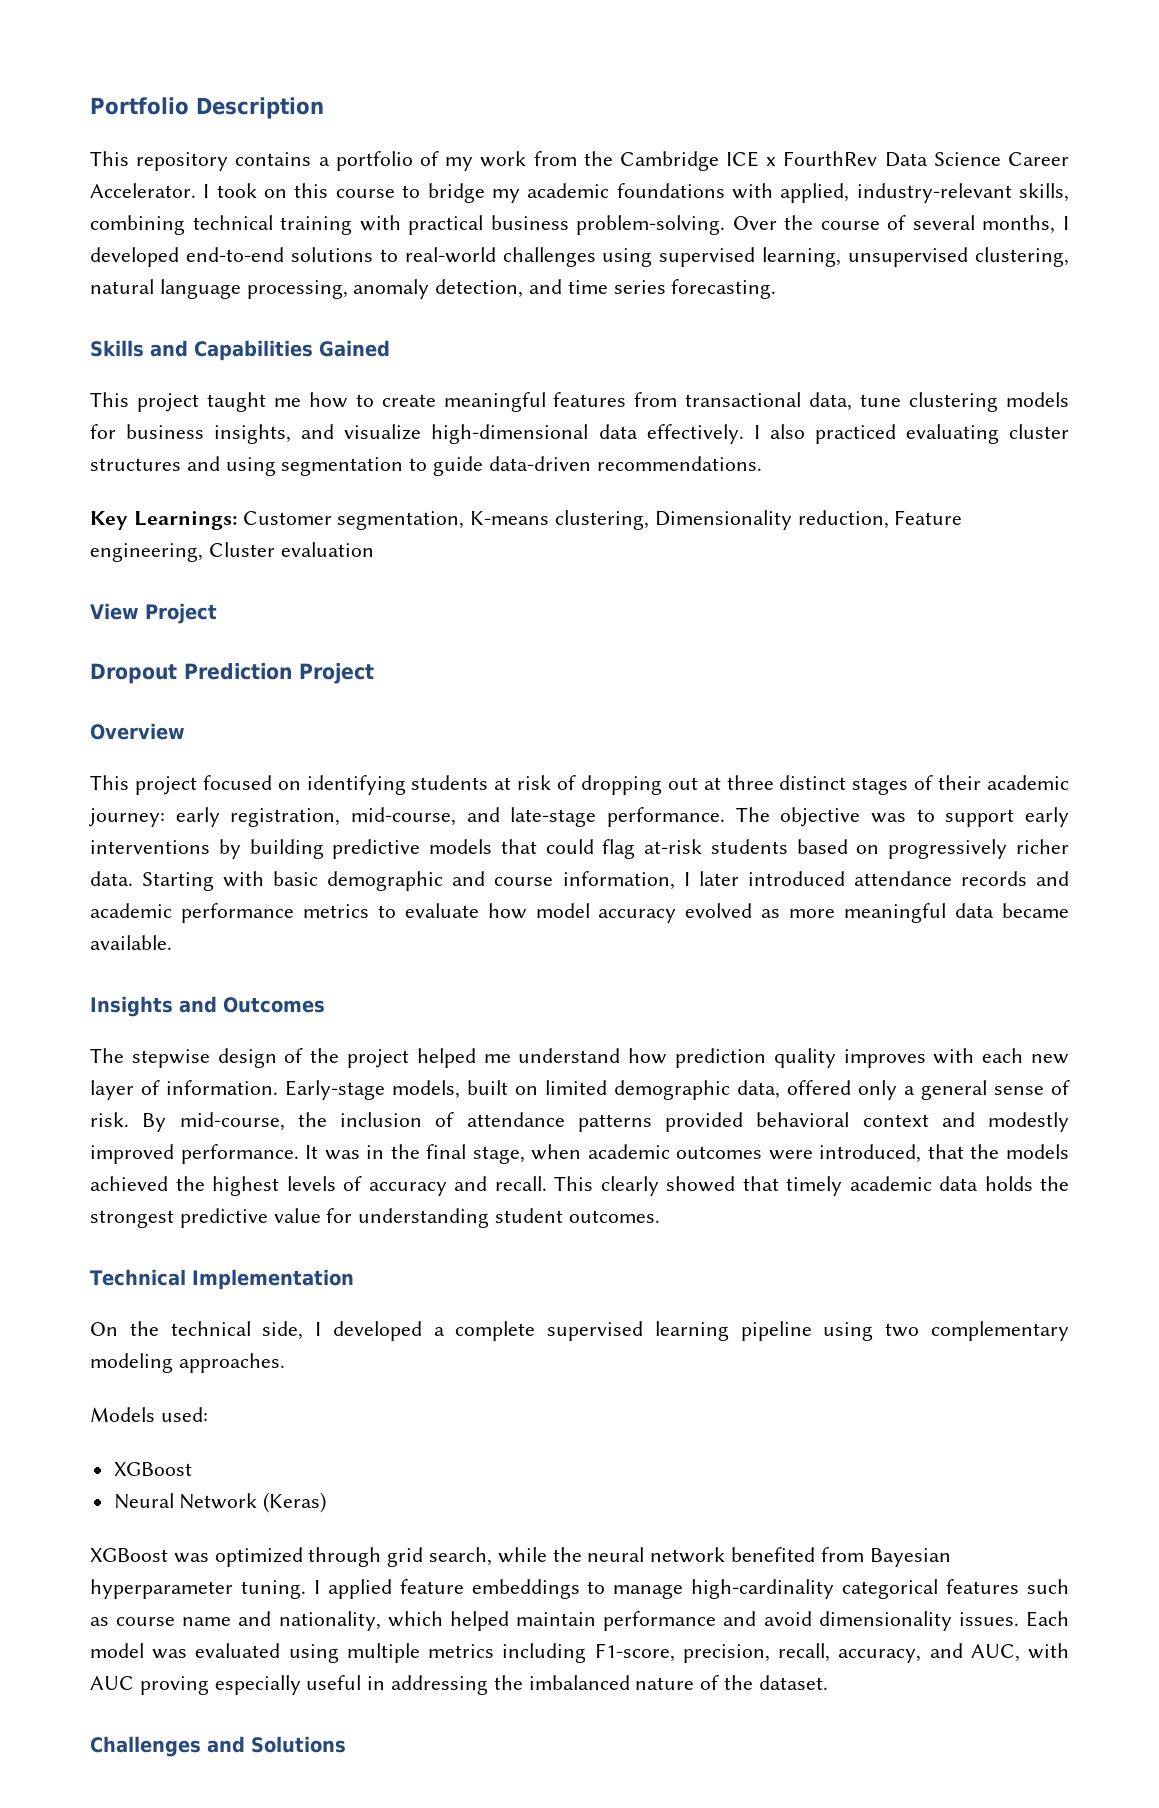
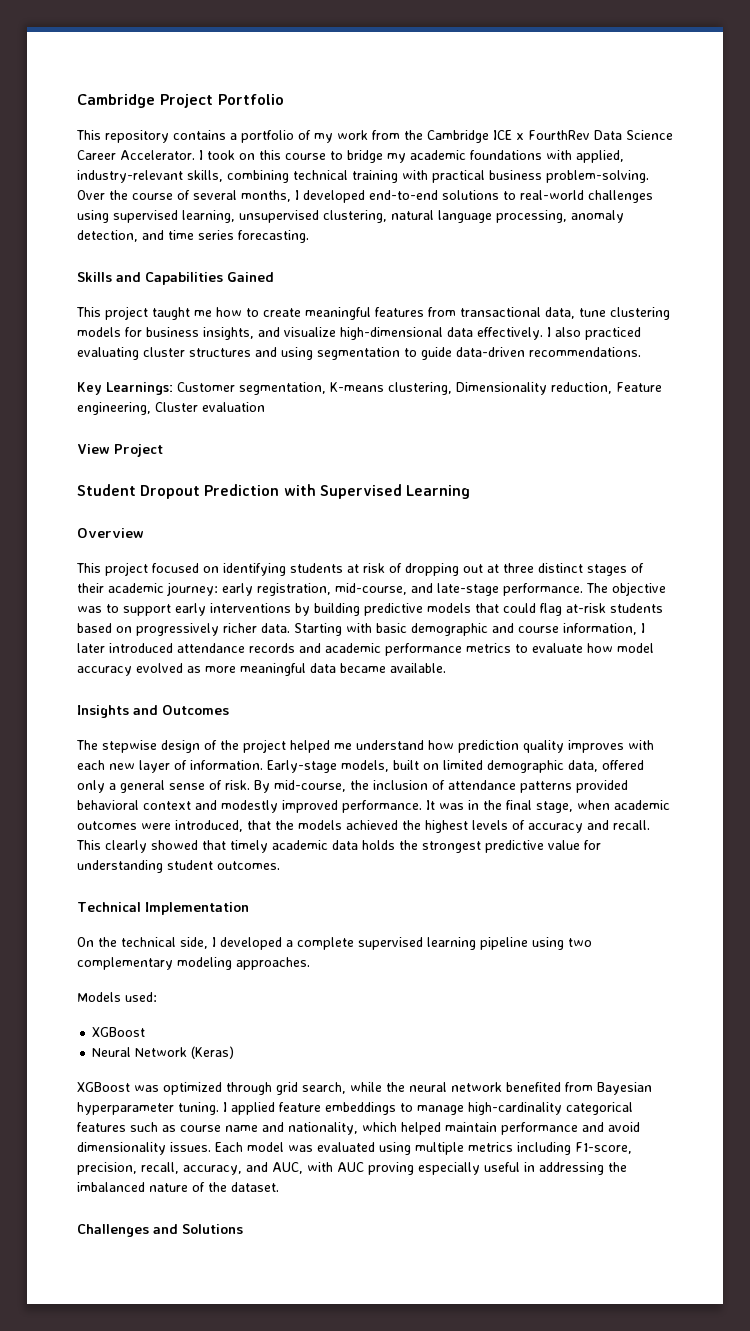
(90, 106) none -> [77,94,213,108] Cambridge Project
[196,97,324,119] Description -> (284, 99) none
(217, 613) none -> [77,484,136,496] Student
[299,663,374,684] Project -> [283,484,470,499] with Supervised Learning

